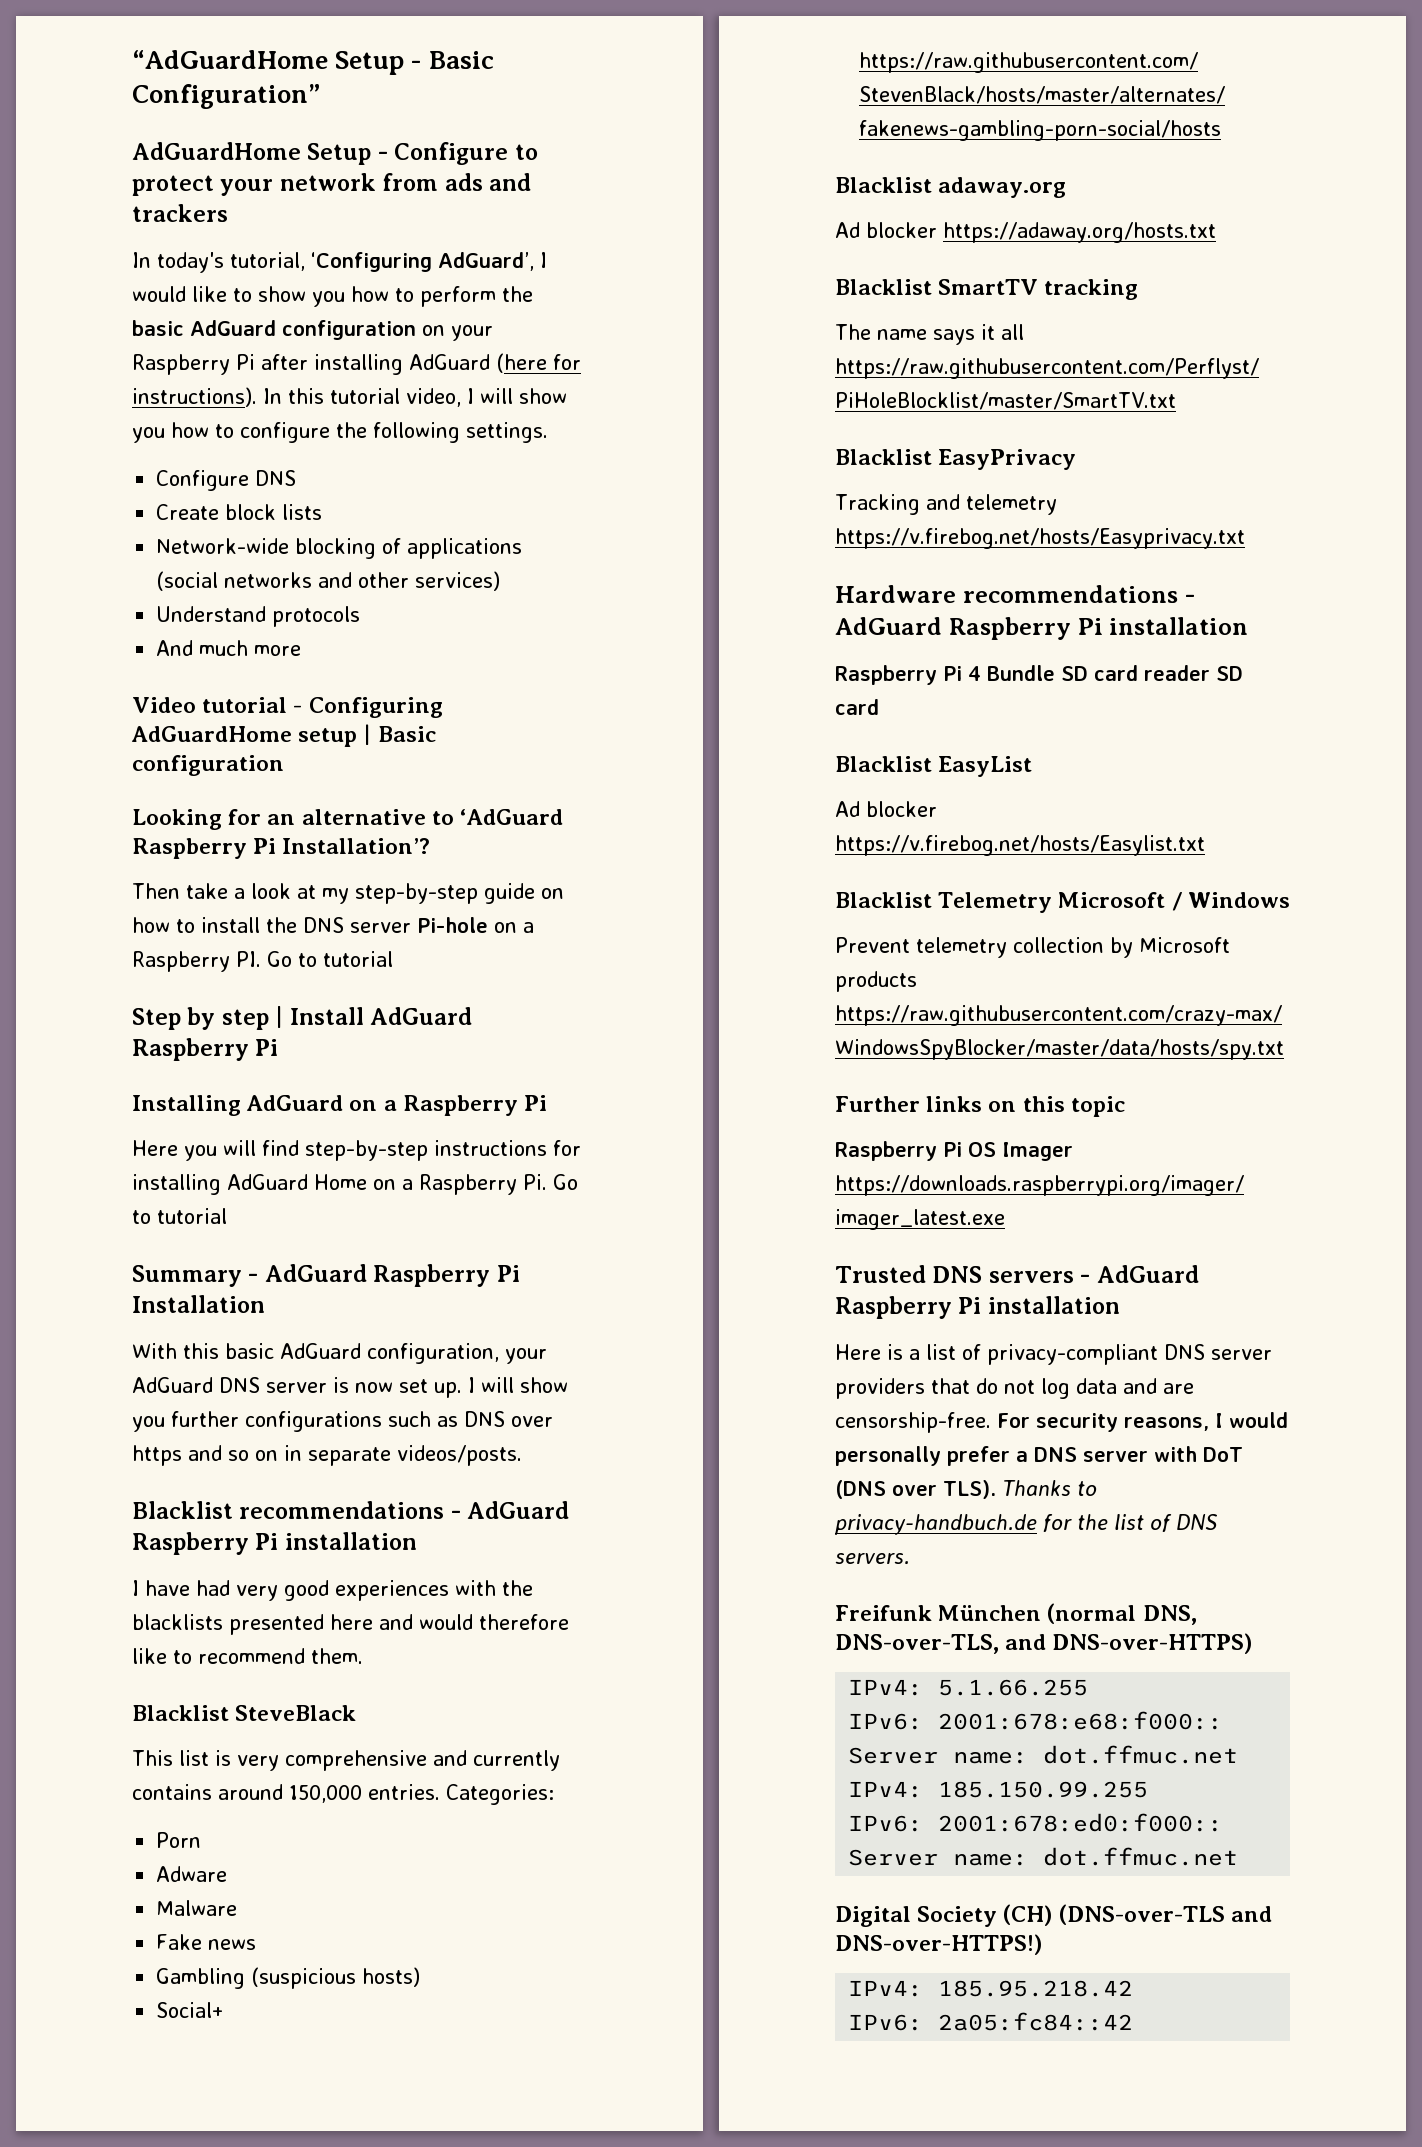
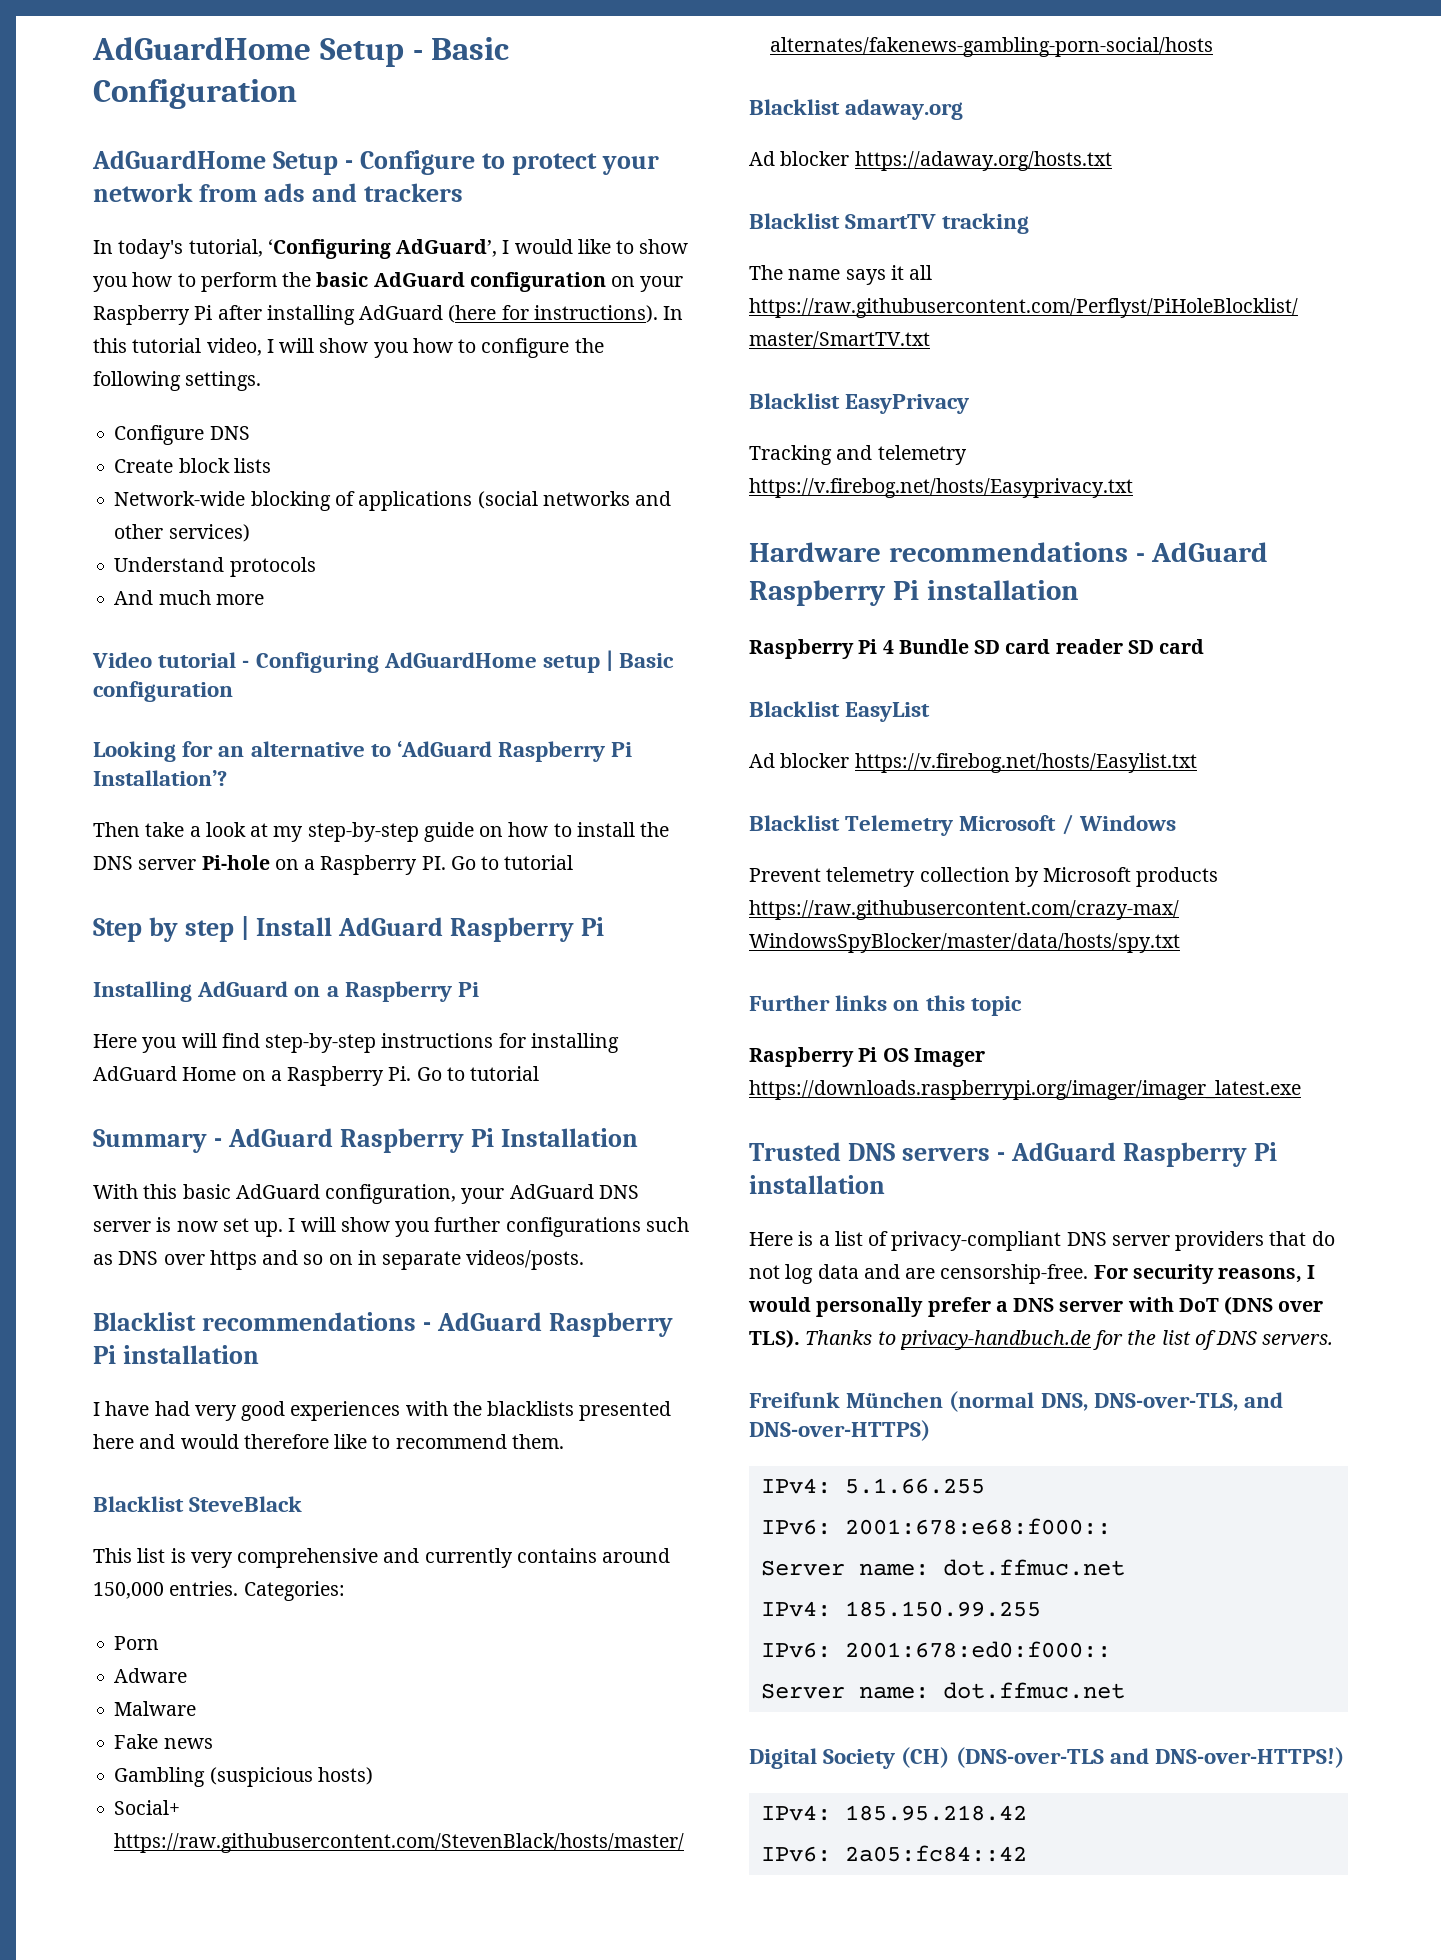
[132,50,328,69] “AdGuardHome -> [92,37,311,60] AdGuardHome
[132,84,320,109] Configuration” -> [93,79,297,109] Configuration

